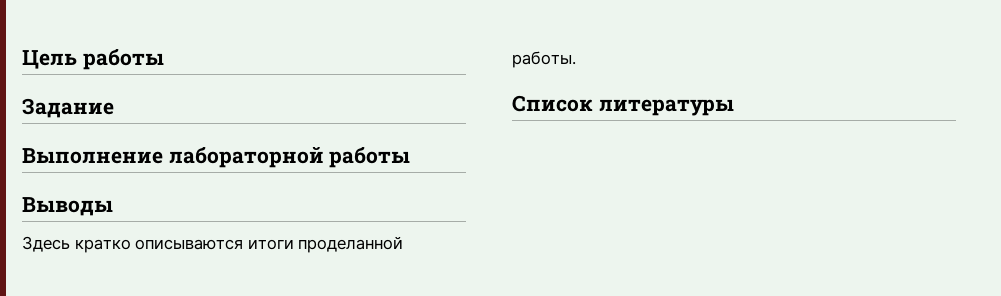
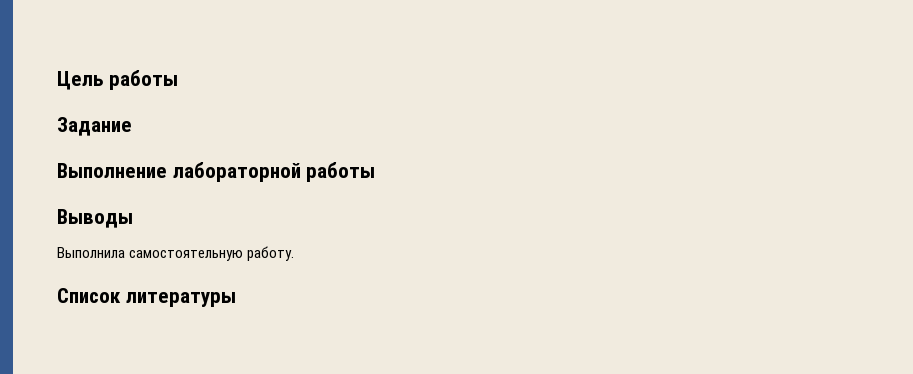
[22,236,404,253] [512,51,576,68] Здесь кратко описываются итоги проделанной работы. -> [57,246,295,261] Выполнила самостоятельную работу.

